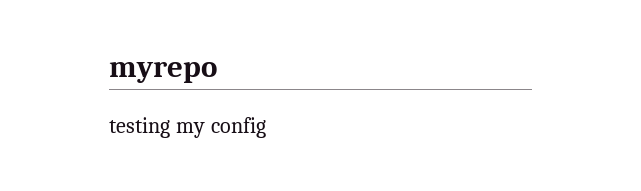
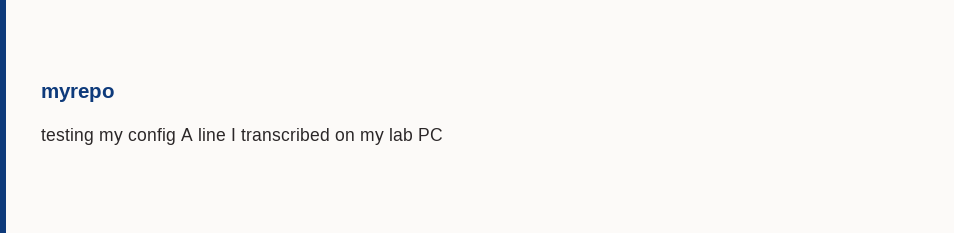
(266, 127) none -> [181,128,443,145] A line I transcribed on my lab PC

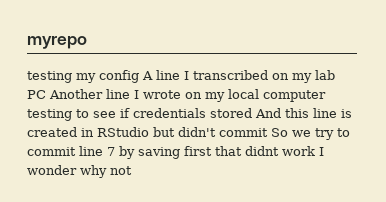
(443, 134) none -> [49,89,326,102] [27,108,352,121] [27,127,350,140] [27,146,324,159] [27,165,132,178] Another line I wrote on my local computer testing to see if credentials stored And this line is created in RStudio but didn't commit So we try to commit line 7 by saving first that didnt work I wonder why not

